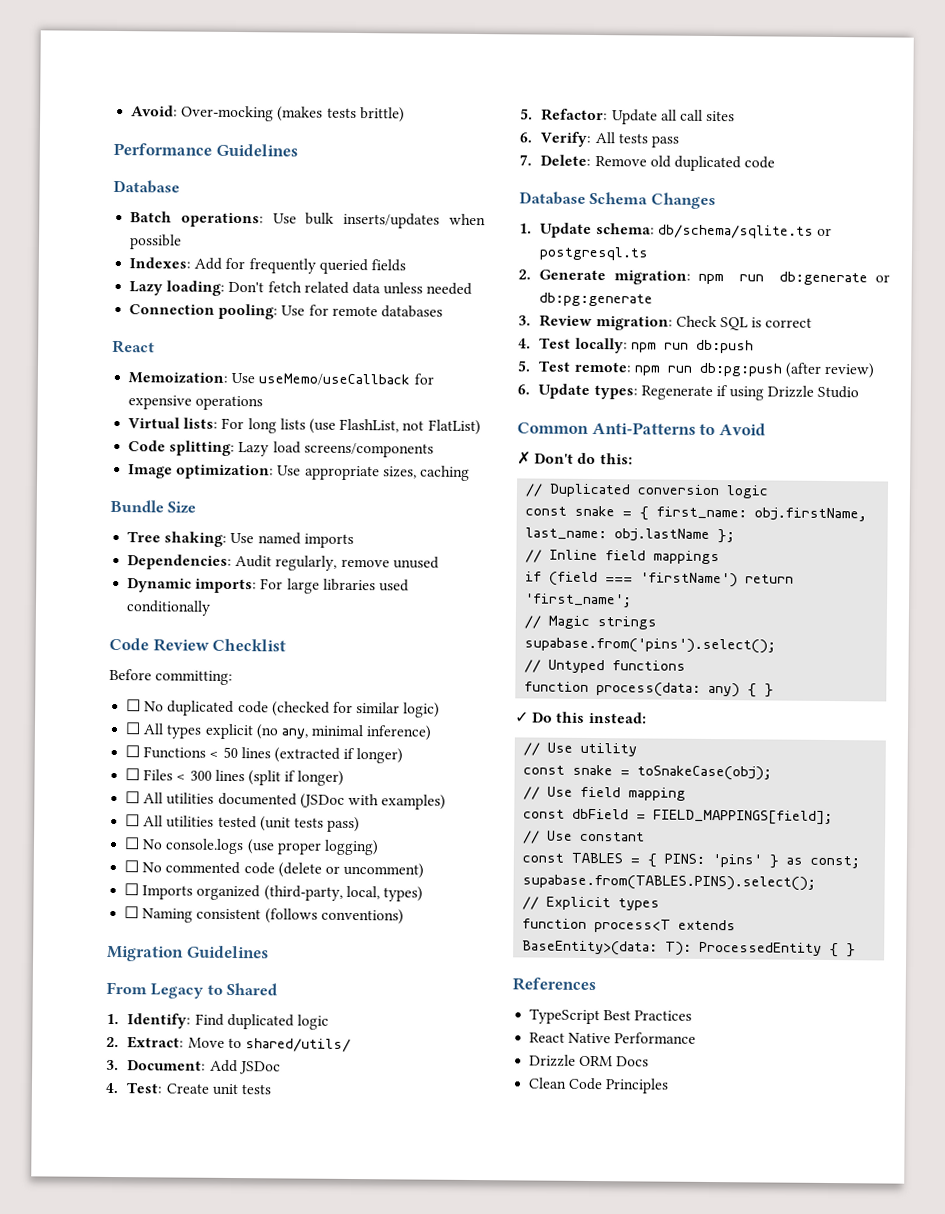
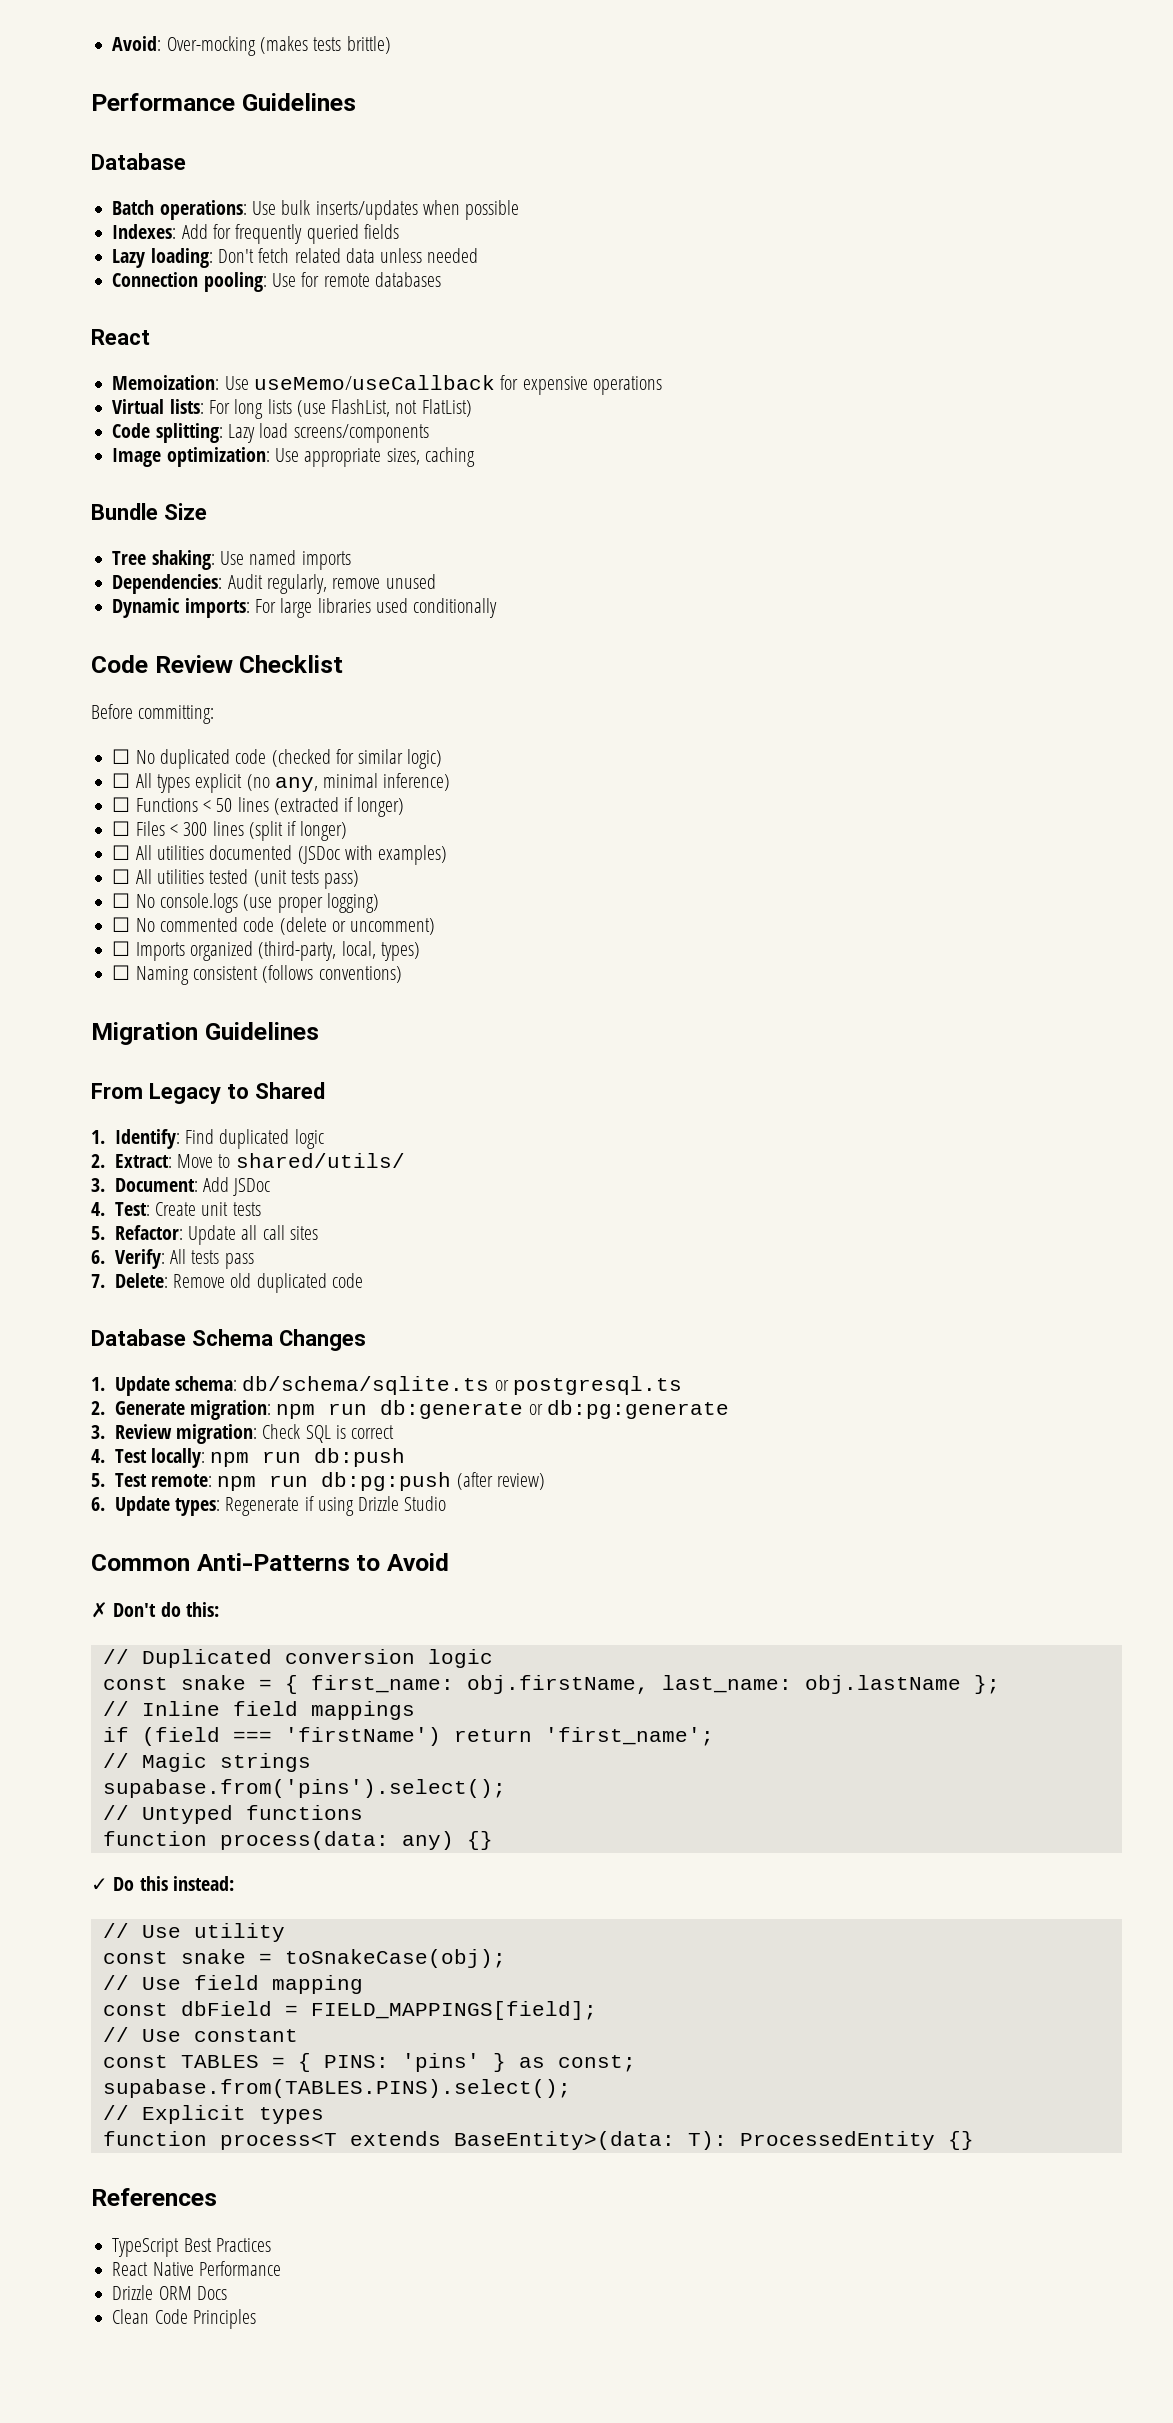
[747,683,775,698] { } -> [466,1831,493,1850] {}
[829,943,857,958] { } -> [947,2131,974,2150] {}

